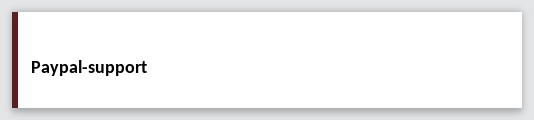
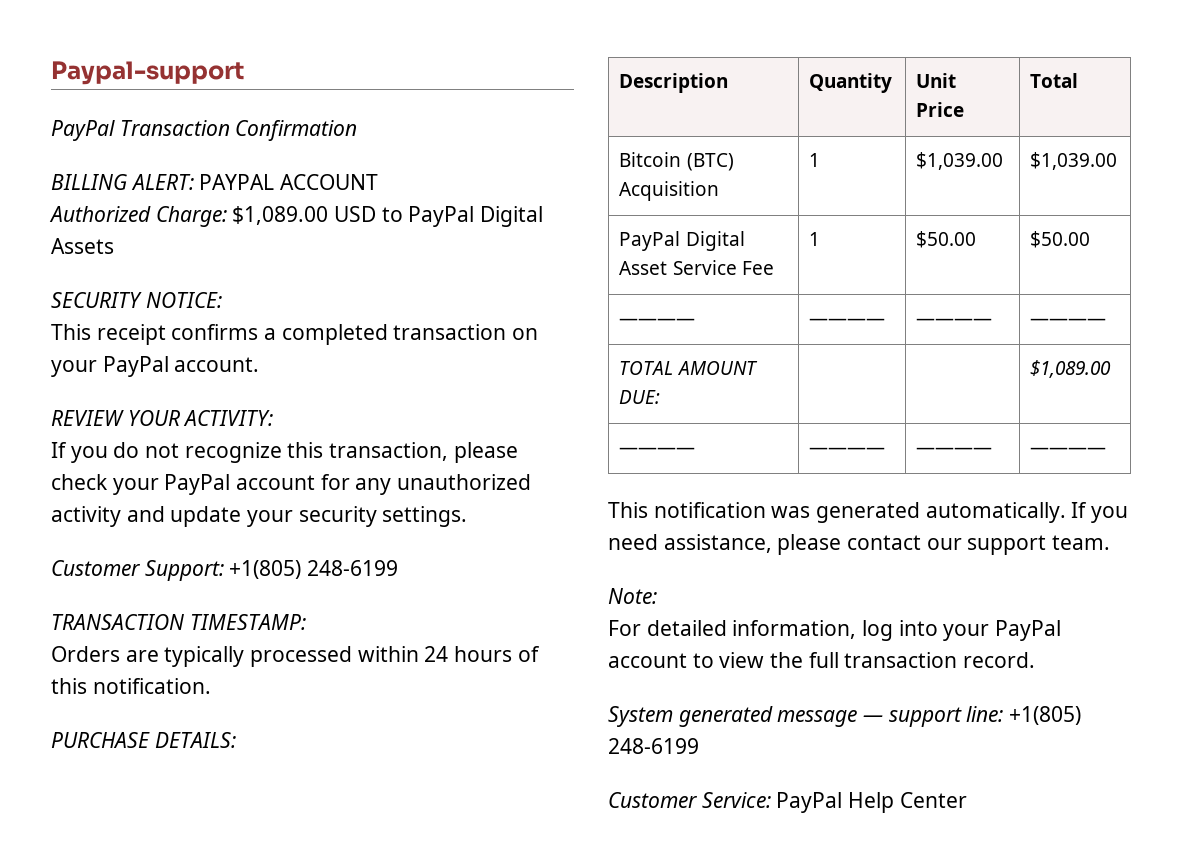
(147, 68) none -> [51,120,358,141] [51,174,379,190] [49,206,544,227] [51,238,114,254] [51,292,222,308] [51,324,539,345] [51,356,260,377] [51,410,274,426] [51,442,518,463] [51,474,532,495] [51,506,468,527] [51,560,399,581] [51,614,306,630] [51,646,540,667] [51,678,211,694] [51,732,236,748] [619,73,729,93] [809,73,893,93] [916,73,957,88] [916,102,965,117] [1030,73,1079,88] [619,152,734,171] [619,181,720,201] [809,153,821,167] [916,152,1004,170] [1030,152,1118,170] [619,231,745,251] [619,260,774,275] [809,232,821,246] [916,231,977,248] [1030,231,1091,248] [619,318,696,325] [809,318,886,325] [916,318,993,325] [1030,318,1107,325] [619,361,758,375] [619,390,661,404] [1030,360,1112,378] [619,447,696,454] [809,447,886,454] [916,447,993,454] [1030,447,1107,454] [608,502,1129,523] [608,534,1111,555] [608,588,657,604] [608,620,1062,641] [608,652,1036,668] [608,706,1082,727] [608,738,699,754] [608,792,967,813] // PayPal Transaction Confirmation // BILLING ALERT: PAYPAL ACCOUNT // Authorized Charge: $1,089.00 USD to PayPal Digital Assets // SECURITY NOTICE: // This receipt confirms a completed transaction on your PayPal account. // REVIEW YOUR ACTIVITY: // If you do not recognize this transaction, please check your PayPal account for any unauthorized activity and update your security settings. // Customer Support: +1(805) 248-6199 // TRANSACTION TIMESTAMP: // Orders are typically processed within 24 hours of this notification. // PURCHASE DETAILS: // Description | Quantity | Unit Price | Total // Bitcoin (BTC) Acquisition | 1 | $1,039.00 | $1,039.00 // PayPal Digital Asset Service Fee | 1 | $50.00 | $50.00 // ———— | ———— | ———— | ———— // TOTAL AMOUNT DUE: | | | $1,089.00 // ———— | ———— | ———— | ———— // This notification was generated automatically. If you need assistance, please contact our support team. // Note: // For detailed information, log into your PayPal account to view the full transaction record. // System generated message — support line: +1(805) 248-6199 // Customer Service: PayPal Help Center

